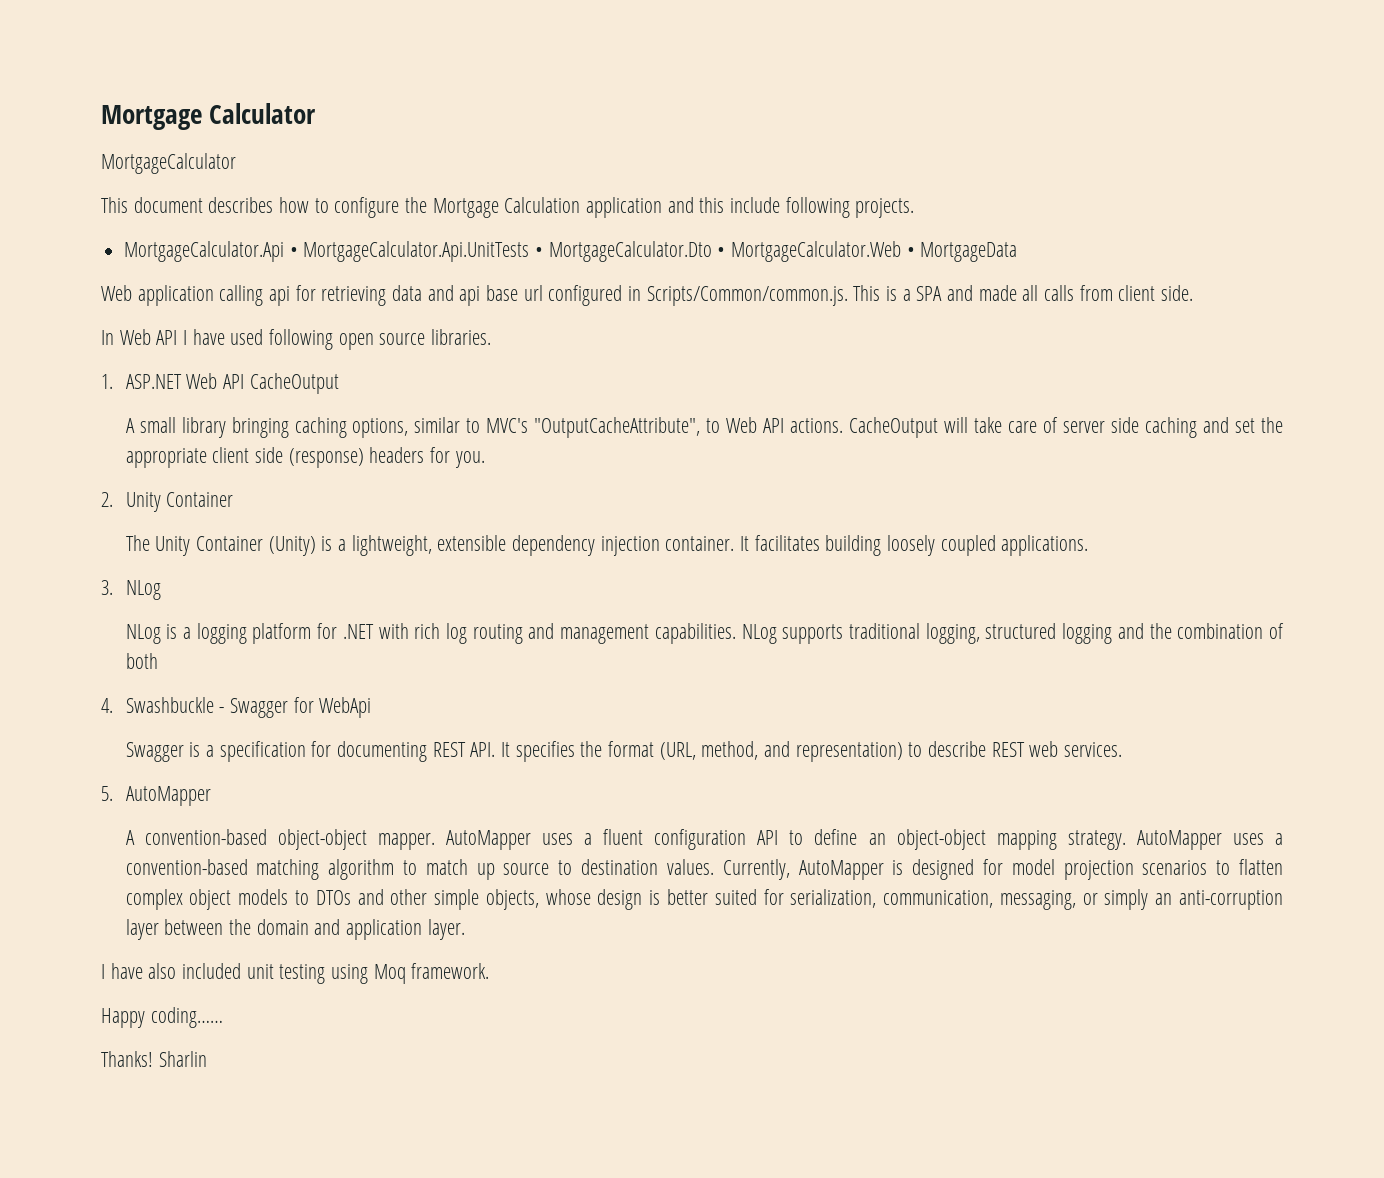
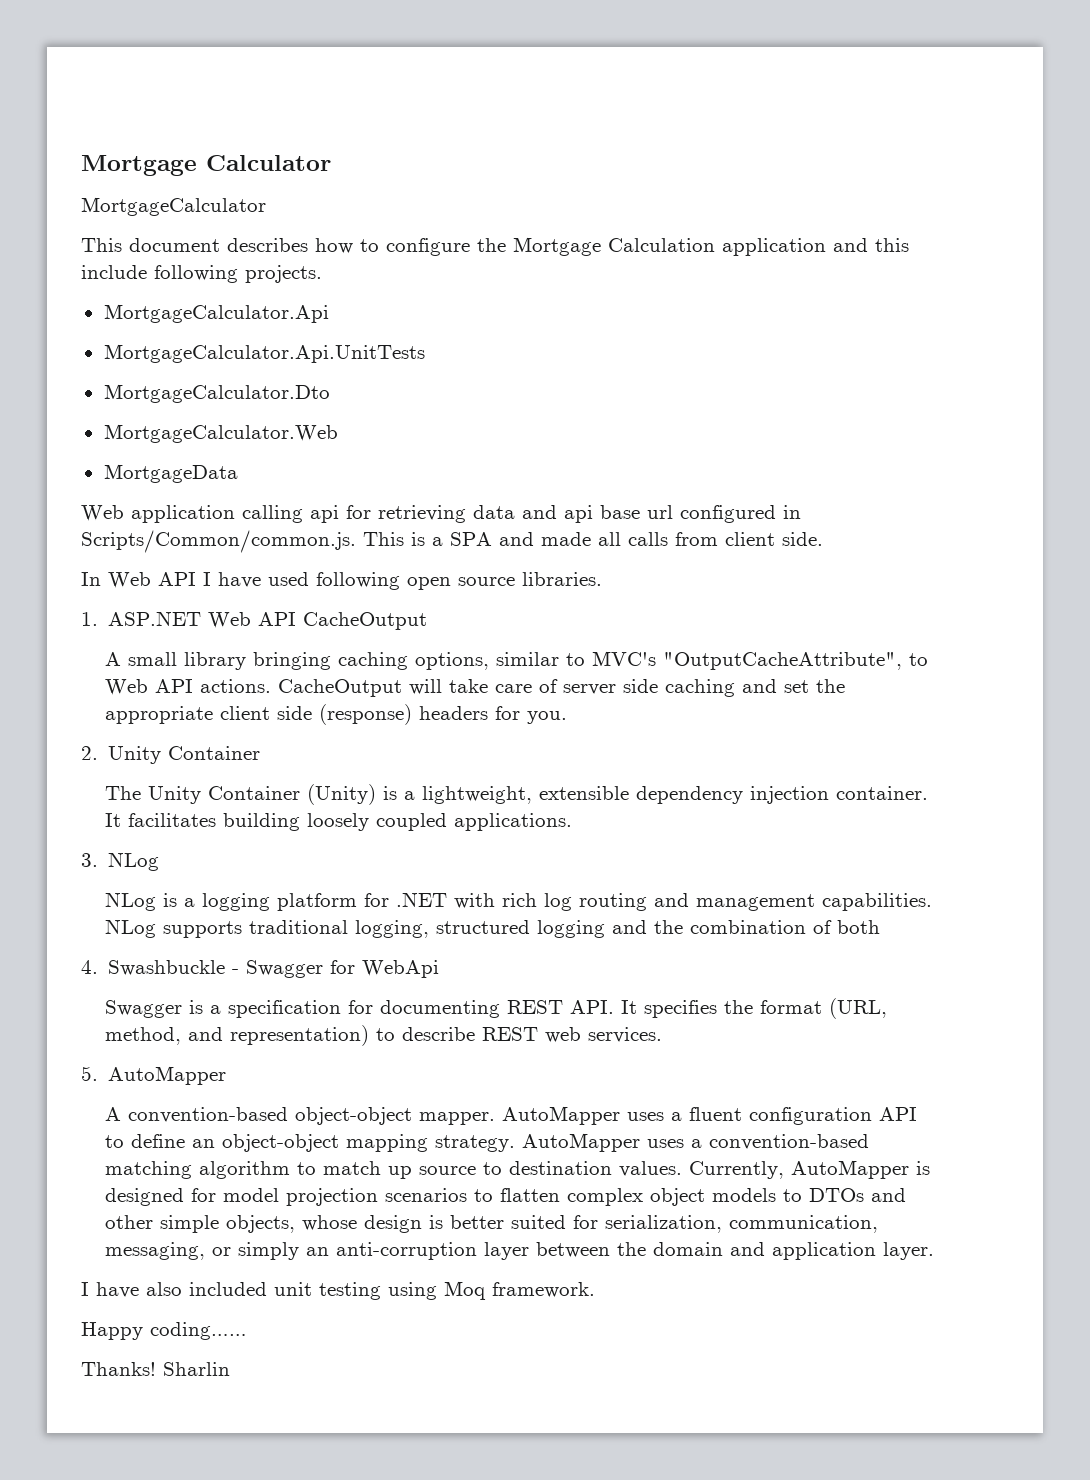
[289,247,298,257] • -> (329, 313) //
[535,247,544,257] • -> (425, 353) //
[717,247,726,257] • -> (330, 393) //
[906,247,915,257] • -> (338, 433) //

